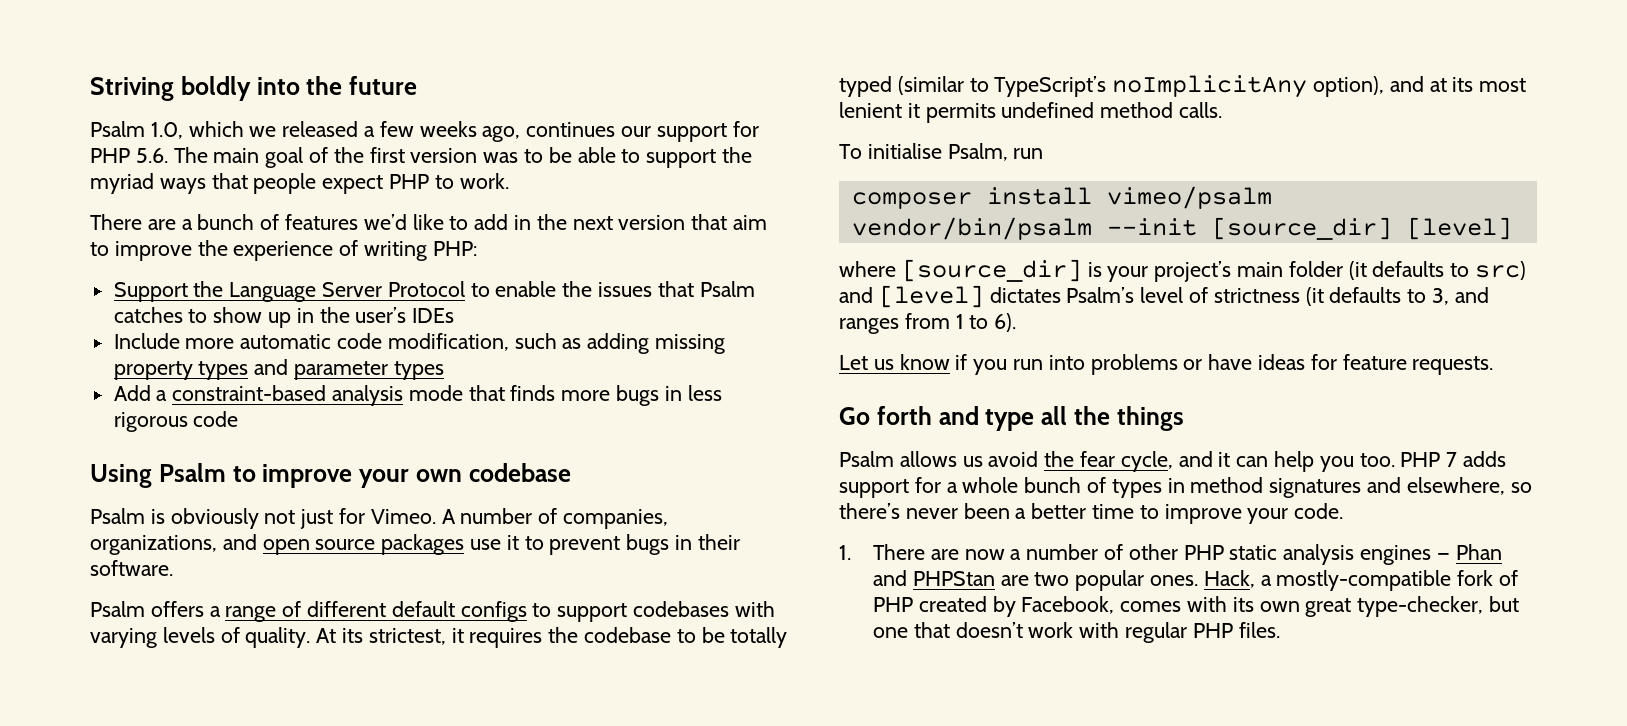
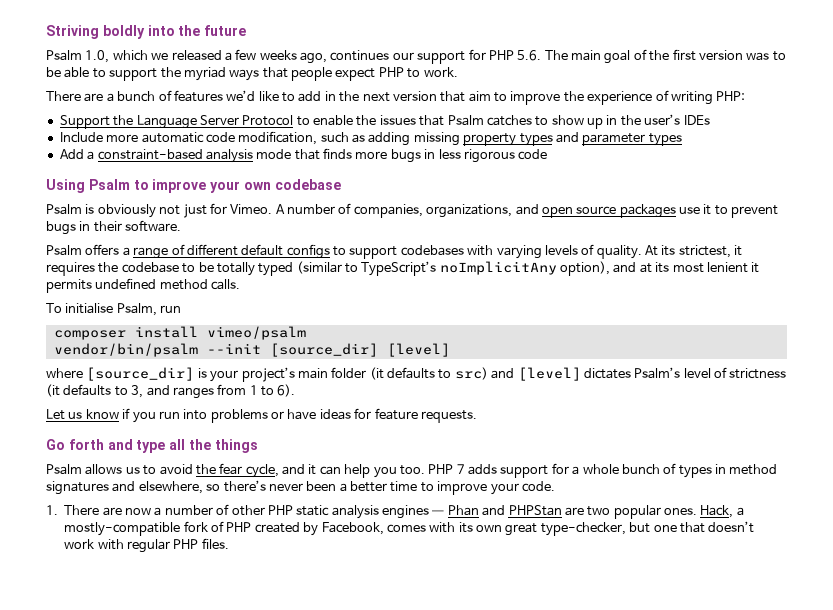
(983, 461) none -> [143,465,157,475] to

